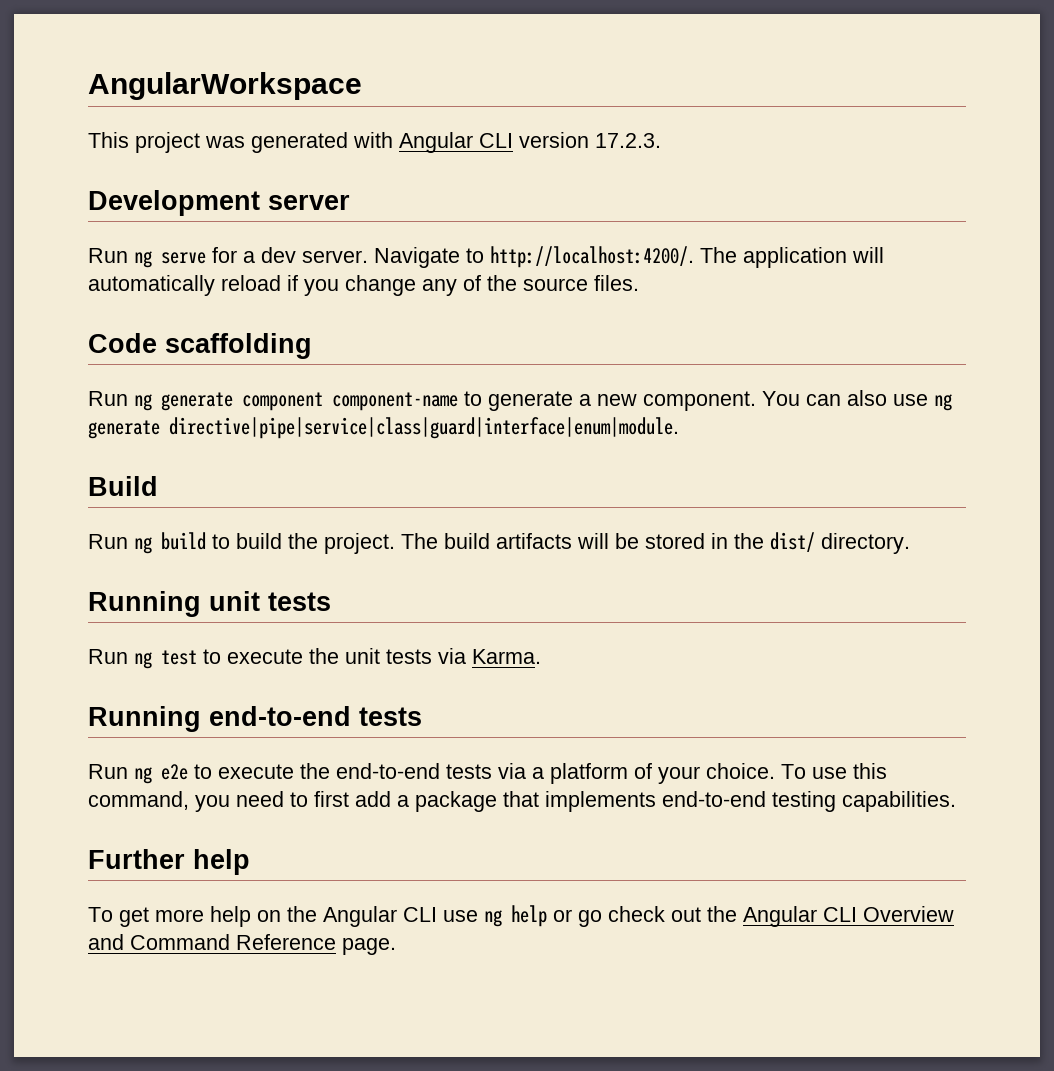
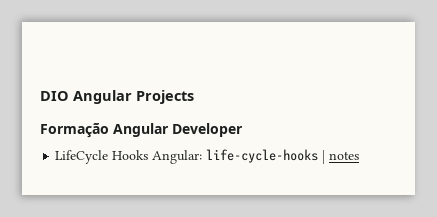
[88,72,362,100] [88,132,661,153] [88,190,350,216] [88,246,884,268] [88,275,639,296] [88,333,312,359] [88,390,952,411] [88,417,679,439] [88,476,158,496] [88,532,910,554] [88,591,331,617] [88,648,541,669] [88,706,422,732] [88,763,887,784] [88,791,956,812] [88,849,250,875] [88,905,954,927] [88,934,396,955] AngularWorkspace // This project was generated with Angular CLI version 17.2.3. // Development server // Run ng serve for a dev server. Navigate to http://localhost:4200/. The application will automatically reload if you change any of the source files. // Code scaffolding // Run ng generate component component-name to generate a new component. You can also use ng generate directive|pipe|service|class|guard|interface|enum|module. // Build // Run ng build to build the project. The build artifacts will be stored in the dist/ directory. // Running unit tests // Run ng test to execute the unit tests via Karma. // Running end-to-end tests // Run ng e2e to execute the end-to-end tests via a platform of your choice. To use this command, you need to first add a package that implements end-to-end testing capabilities. // Further help // To get more help on the Angular CLI use ng help or go check out the Angular CLI Overview and Command Reference page. -> [40,90,194,104] [40,123,243,138] [55,149,360,164] DIO Angular Projects // Formação Angular Developer // LifeCycle Hooks Angular: life-cycle-hooks | notes

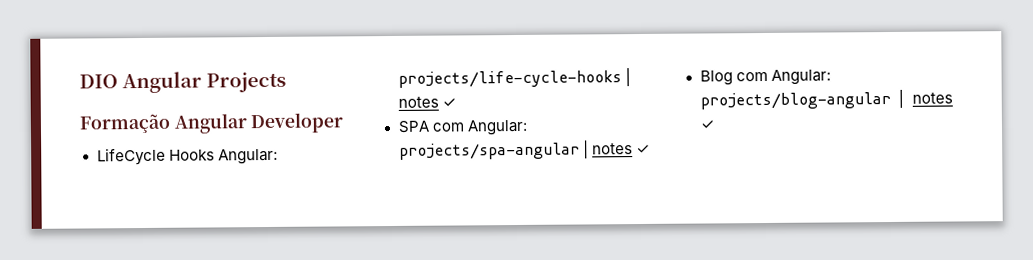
[206,149,360,164] life-cycle-hooks | notes -> [397,68,631,88] [397,96,456,108] [397,119,528,136] [398,140,650,160] [699,69,831,86] [699,89,953,110] [699,120,715,130] projects/life-cycle-hooks | notes ✓ // SPA com Angular: projects/spa-angular | notes ✓ // Blog com Angular: projects/blog-angular | notes ✓

